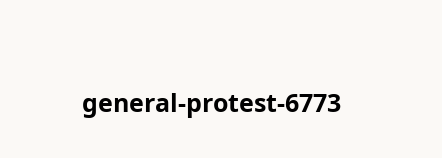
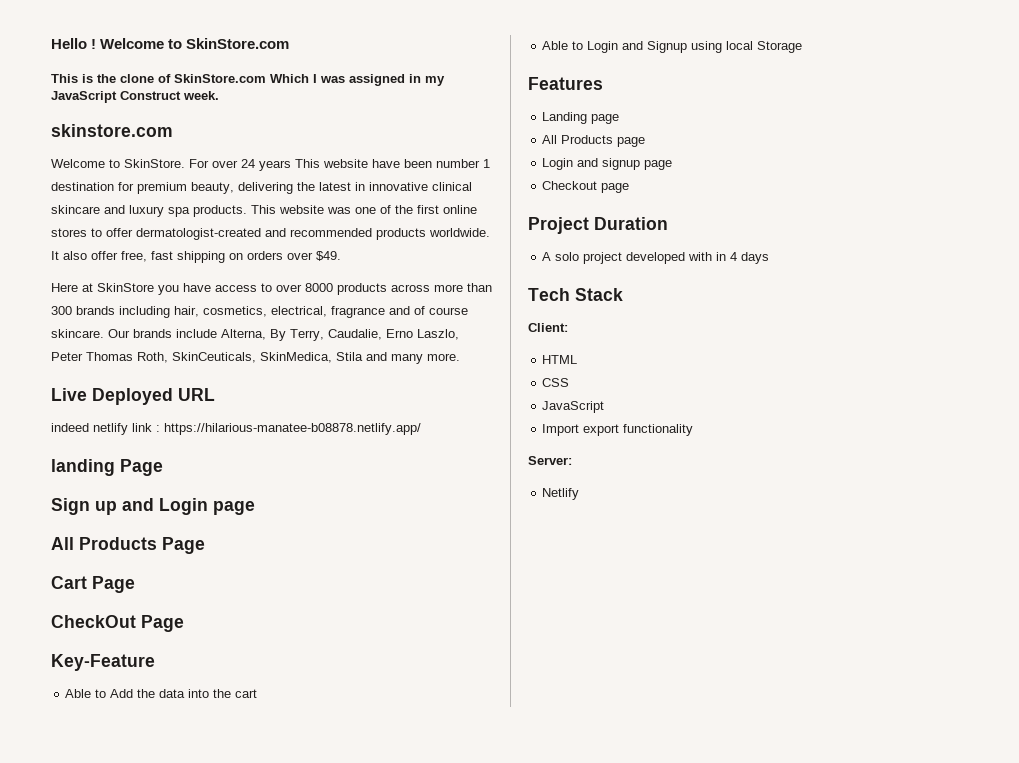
[82,93,341,118] general-protest-6773 -> [51,38,290,49] [51,74,445,86] [51,91,219,103] [51,124,173,137] [51,159,490,171] [51,182,472,194] [51,205,477,217] [51,228,490,240] [51,251,341,263] [51,283,492,295] [51,306,468,318] [51,329,459,341] [51,352,460,364] [51,388,215,405] [51,423,421,435] [51,459,163,476] [51,498,255,515] [51,537,205,554] [51,576,135,593] [51,615,184,632] [51,654,155,671] [65,689,258,698] [542,41,803,53] [528,77,603,90] [542,112,620,124] [542,135,646,147] [542,158,673,170] [542,181,630,193] [528,217,668,234] [542,252,770,264] [528,288,623,301] [528,323,568,332] [542,355,578,364] [542,378,570,387] [542,401,605,413] [542,424,694,436] [528,456,572,465] [542,488,580,500] Hello ! Welcome to SkinStore.com // This is the clone of SkinStore.com Which I was assigned in my JavaScript Construct week. // skinstore.com // Welcome to SkinStore. For over 24 years This website have been number 1 destination for premium beauty, delivering the latest in innovative clinical skincare and luxury spa products. This website was one of the first online stores to offer dermatologist-created and recommended products worldwide. It also offer free, fast shipping on orders over $49. // Here at SkinStore you have access to over 8000 products across more than 300 brands including hair, cosmetics, electrical, fragrance and of course skincare. Our brands include Alterna, By Terry, Caudalie, Erno Laszlo, Peter Thomas Roth, SkinCeuticals, SkinMedica, Stila and many more. // Live Deployed URL // indeed netlify link : https://hilarious-manatee-b08878.netlify.app/ // landing Page // Sign up and Login page // All Products Page // Cart Page // CheckOut Page // Key-Feature // Able to Add the data into the cart // Able to Login and Signup using local Storage // Features // Landing page // All Products page // Login and signup page // Checkout page // Project Duration // A solo project developed with in 4 days // Tech Stack // Client: // HTML // CSS // JavaScript // Import export functionality // Server: // Netlify

